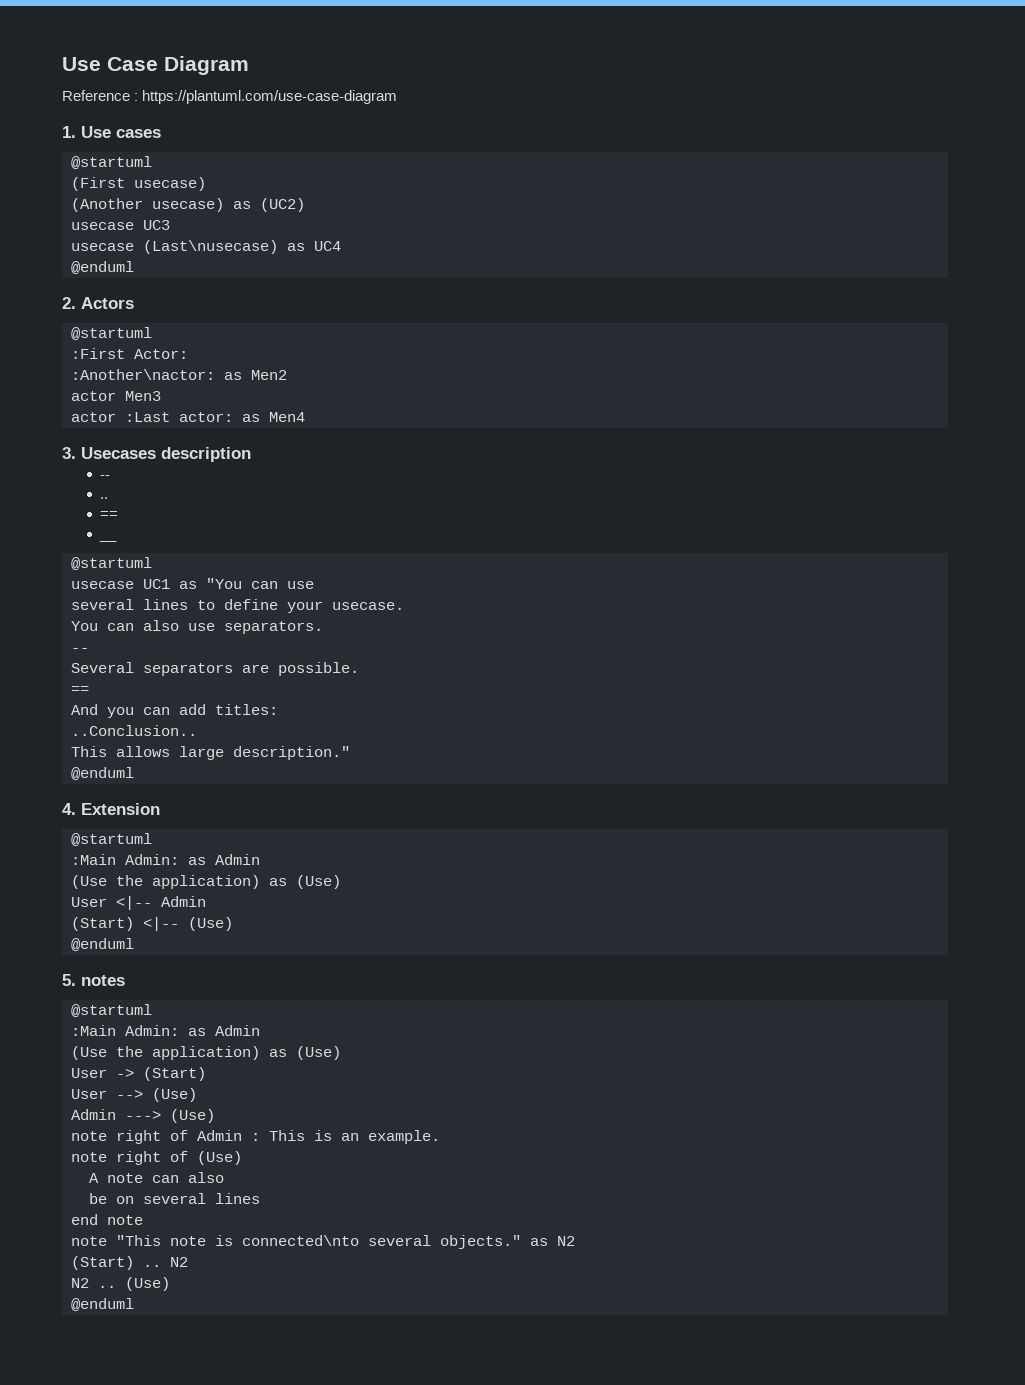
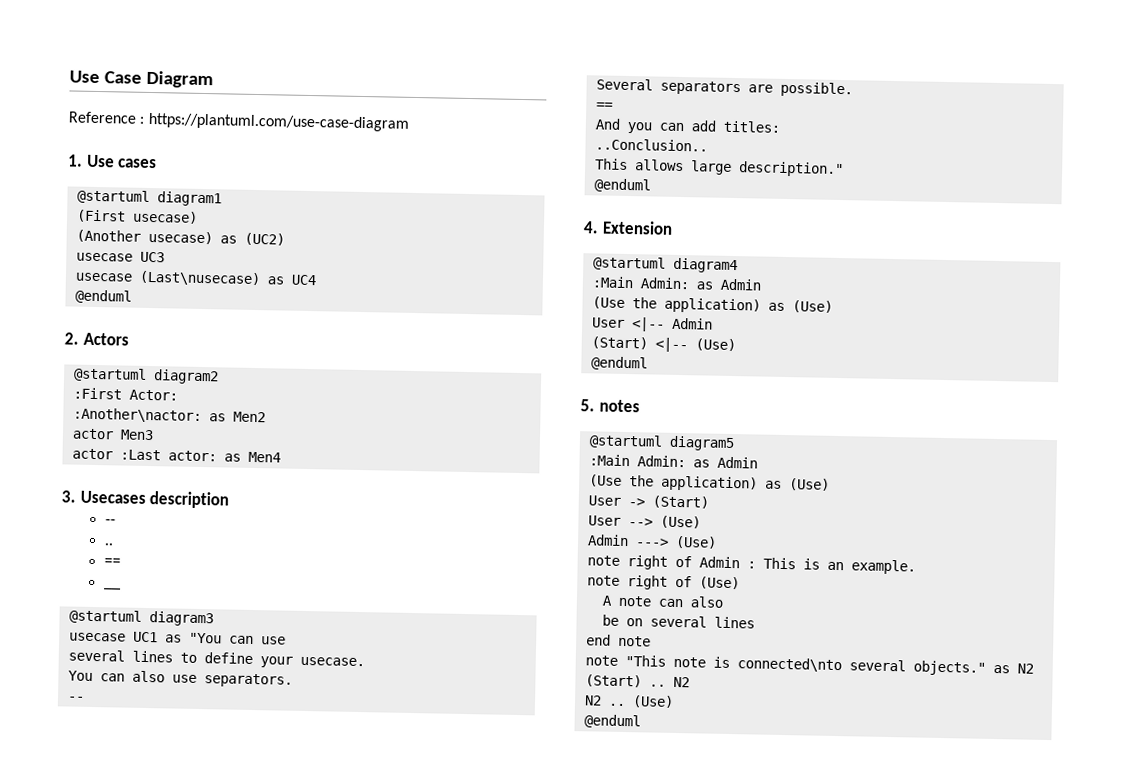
(152, 162) none -> [156,191,222,207] diagram1
(152, 333) none -> [152,369,219,385] diagram2
(152, 563) none -> [148,611,214,627] diagram3
(152, 839) none -> [672,257,738,274] diagram4
(152, 1010) none -> [668,435,735,452] diagram5

